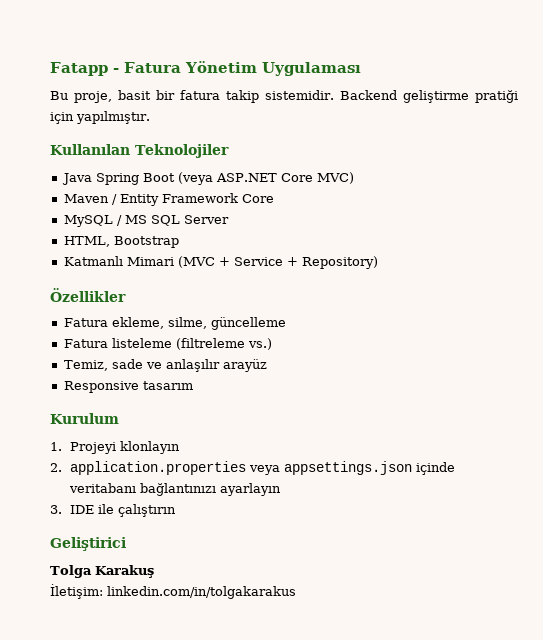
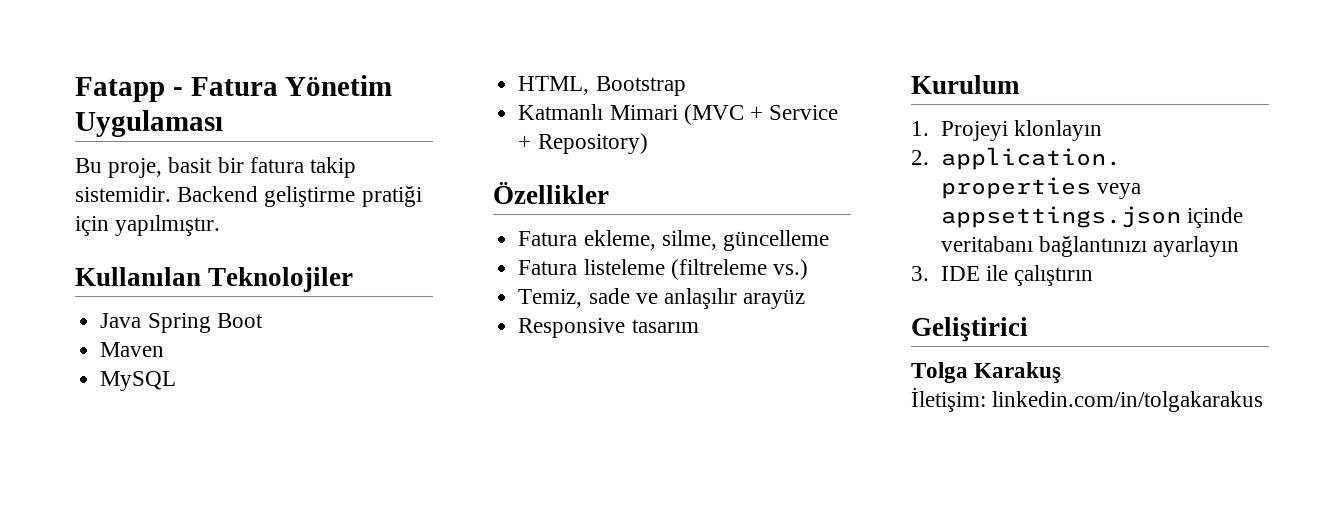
[177,172,354,185] [63,193,274,206] [63,215,229,227] (veya ASP.NET Core MVC) // Maven / Entity Framework Core // MySQL / MS SQL Server -> [100,342,165,357] [100,371,177,391] // Maven // MySQL

